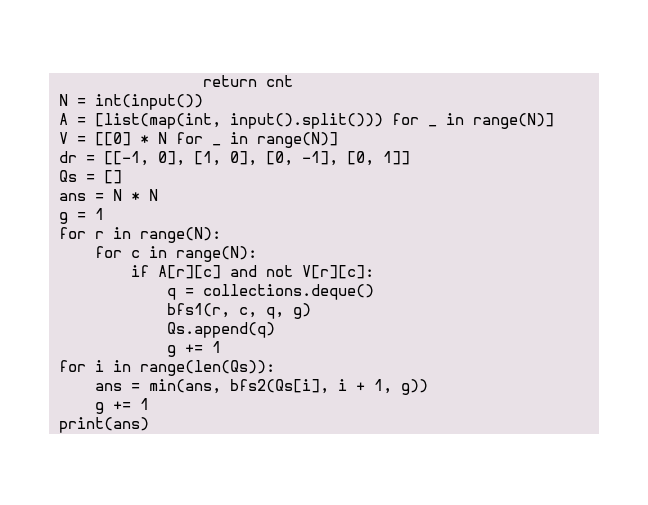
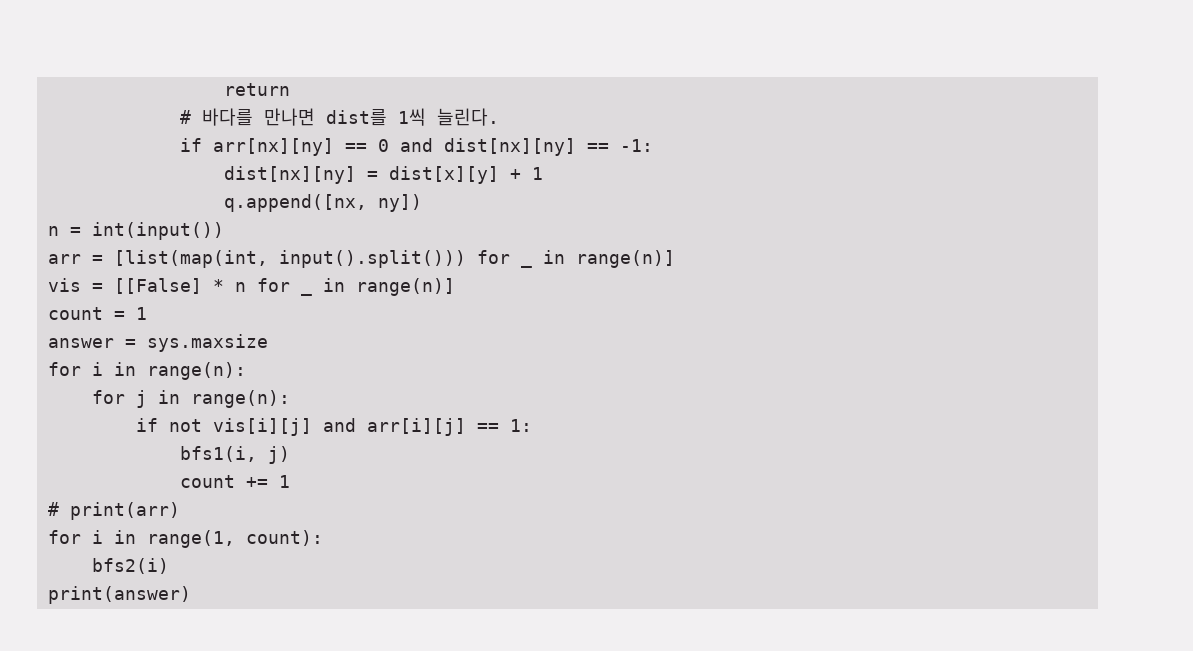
[266,75,294,87] [59,94,69,106] cnt // N -> [179,108,499,126] [179,138,653,156] [223,166,543,184] [223,194,422,212] [47,226,59,236] // # 바다를 만나면 dist를 1씩 늘린다. // if arr[nx][ny] == 0 and dist[nx][ny] == -1: // dist[nx][ny] = dist[x][y] + 1 // q.append([nx, ny]) // n
[59,113,69,125] A -> [47,254,81,264] arr
[473,113,555,129] [59,132,204,146] [212,144,222,146] [230,132,339,148] [59,151,411,166] [59,170,123,184] [59,189,159,201] [59,208,105,224] [59,227,222,243] [95,246,258,262] [131,265,375,279] [167,284,375,300] [167,303,312,319] [167,322,276,338] [167,341,222,357] [59,360,276,376] [95,379,429,395] [95,398,150,414] [59,417,150,433] range(N)] // V = [[0] * N for _ in range(N)] // dr = [[-1, 0], [1, 0], [0, -1], [0, 1]] // Qs = [] // ans = N * N // g = 1 // for r in range(N): // for c in range(N): // if A[r][c] and not V[r][c]: // q = collections.deque() // bfs1(r, c, q, g) // Qs.append(q) // g += 1 // for i in range(len(Qs)): // ans = min(ans, bfs2(Qs[i], i + 1, g)) // g += 1 // print(ans) -> [575,250,675,268] [47,278,290,294] [300,292,312,296] [322,278,455,296] [47,307,147,320] [47,334,268,352] [47,362,246,380] [91,390,290,408] [135,418,532,436] [179,446,290,464] [179,475,290,488] [47,502,180,520] [47,530,323,548] [91,558,169,574] [47,586,191,604] range(n)] // vis = [[False] * n for _ in range(n)] // count = 1 // answer = sys.maxsize // for i in range(n): // for j in range(n): // if not vis[i][j] and arr[i][j] == 1: // bfs1(i, j) // count += 1 // # print(arr) // for i in range(1, count): // bfs2(i) // print(answer)

